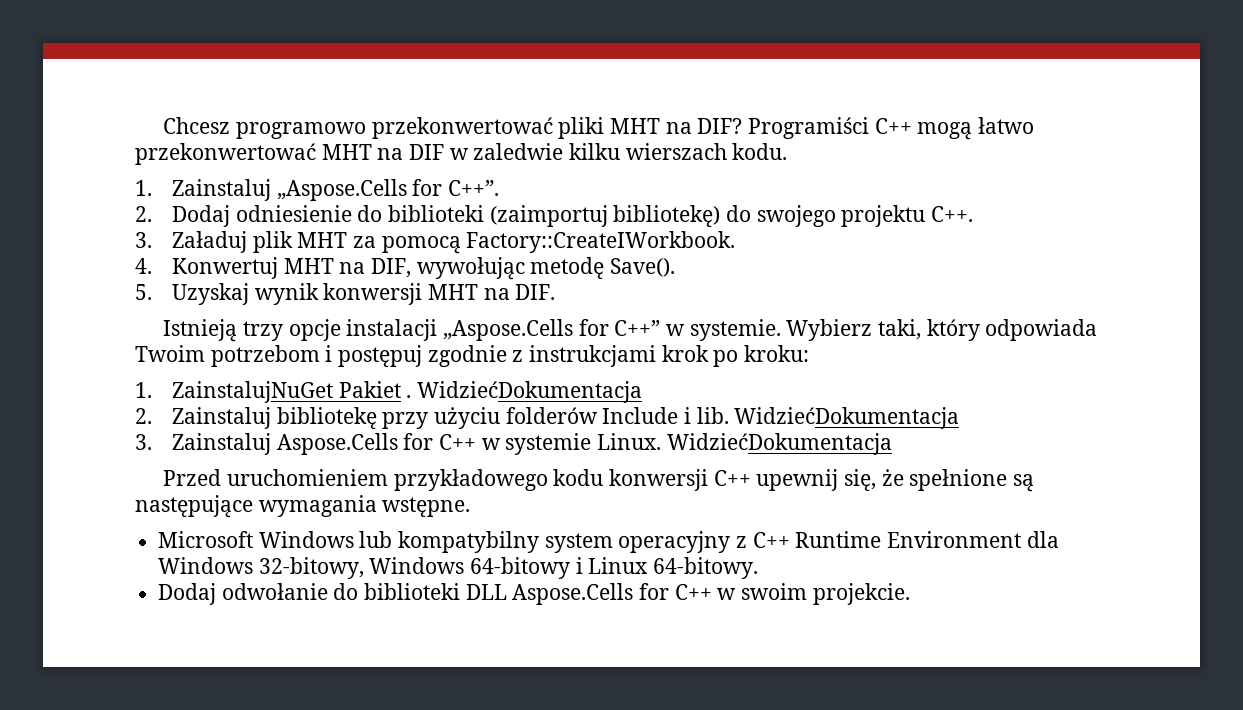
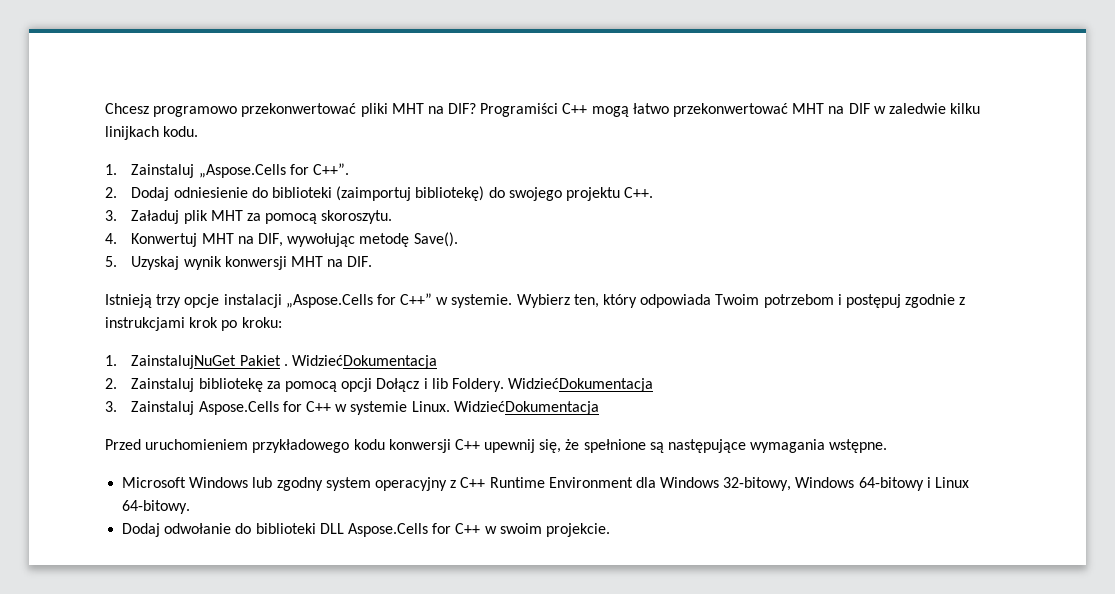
[625,143,727,160] wierszach -> [105,126,159,140] linijkach
[466,231,736,253] Factory::CreateIWorkbook. -> [321,210,393,224] skoroszytu.
[877,319,921,340] taki, -> [573,294,599,308] ten,
[382,407,729,429] przy użyciu folderów Include i lib. -> [266,378,504,392] za pomocą opcji Dołącz i lib Foldery.
[398,531,540,553] kompatybilny -> [276,477,323,491] zgodny

